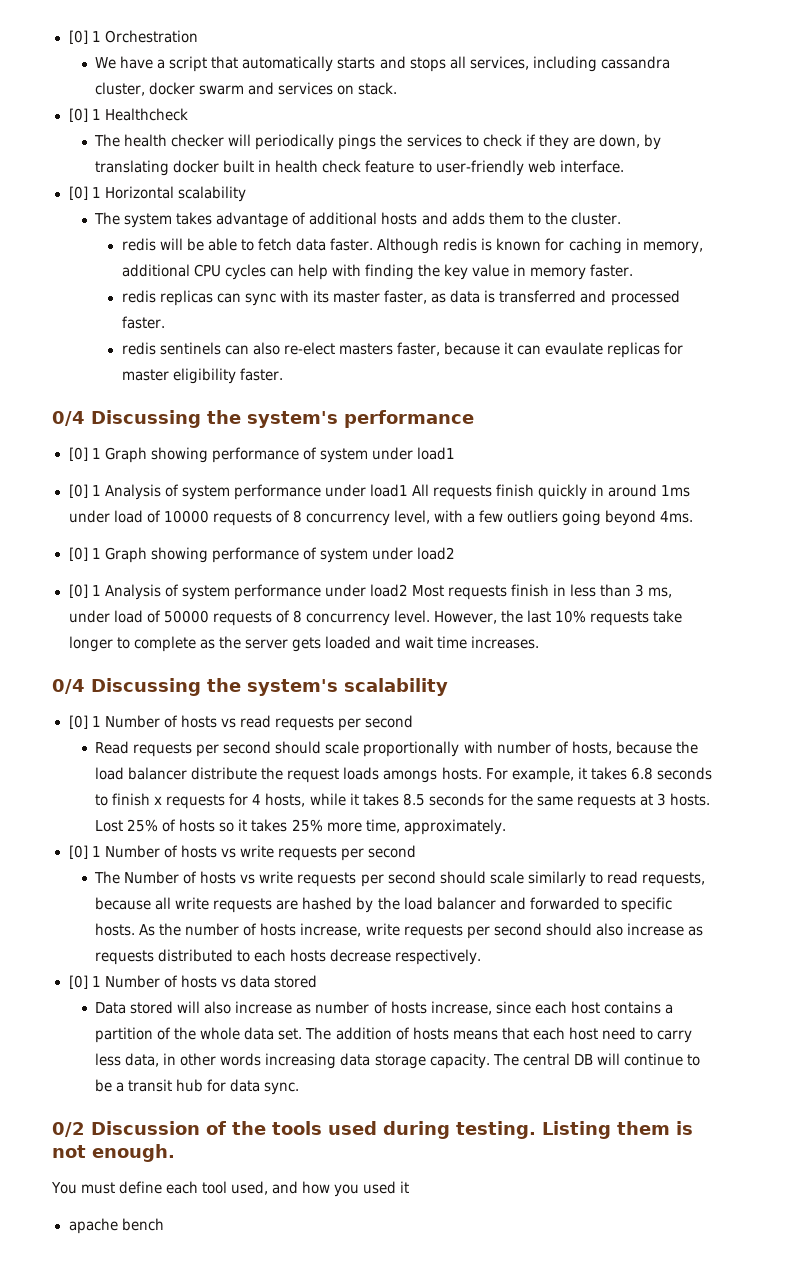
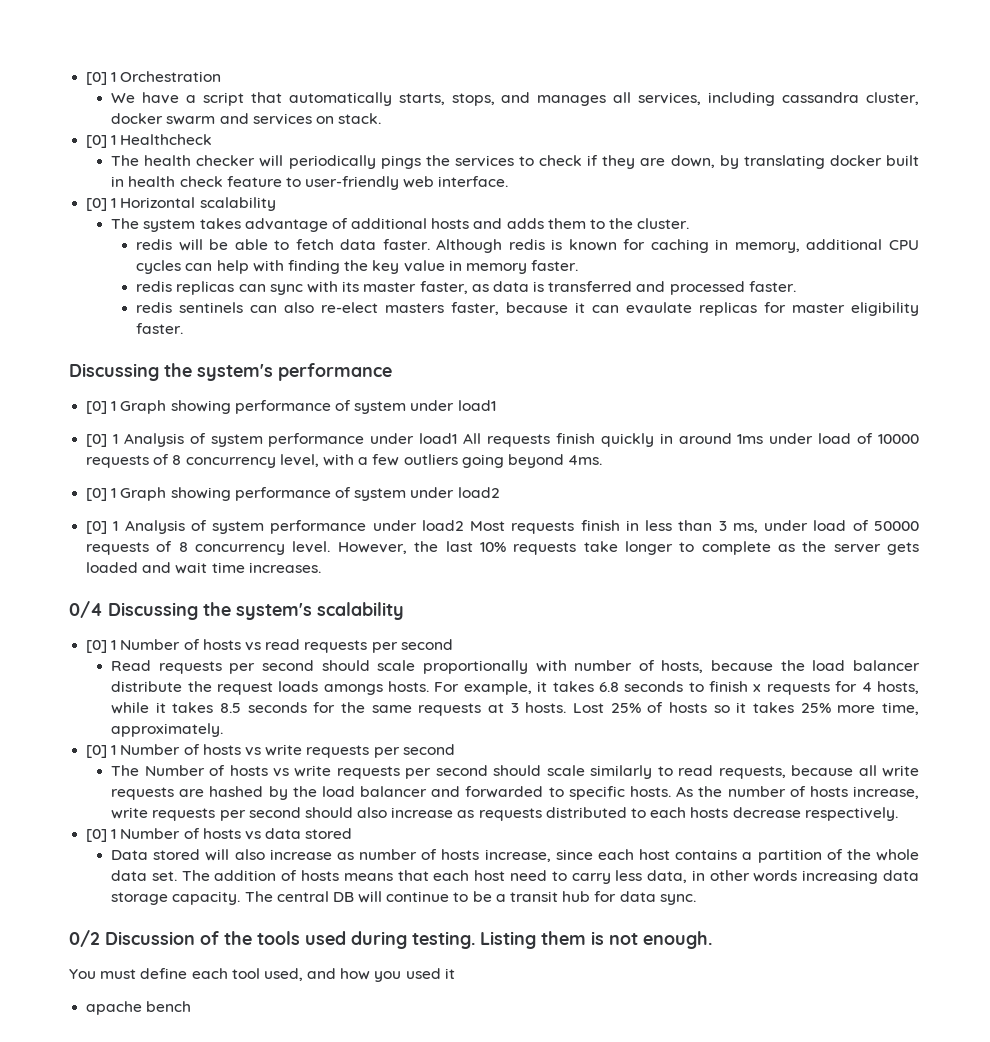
[337,56,446,72] starts and stops -> [398,92,607,106] starts, stops, and manages
[52,411,85,426] 0/4 -> (184, 328) none

